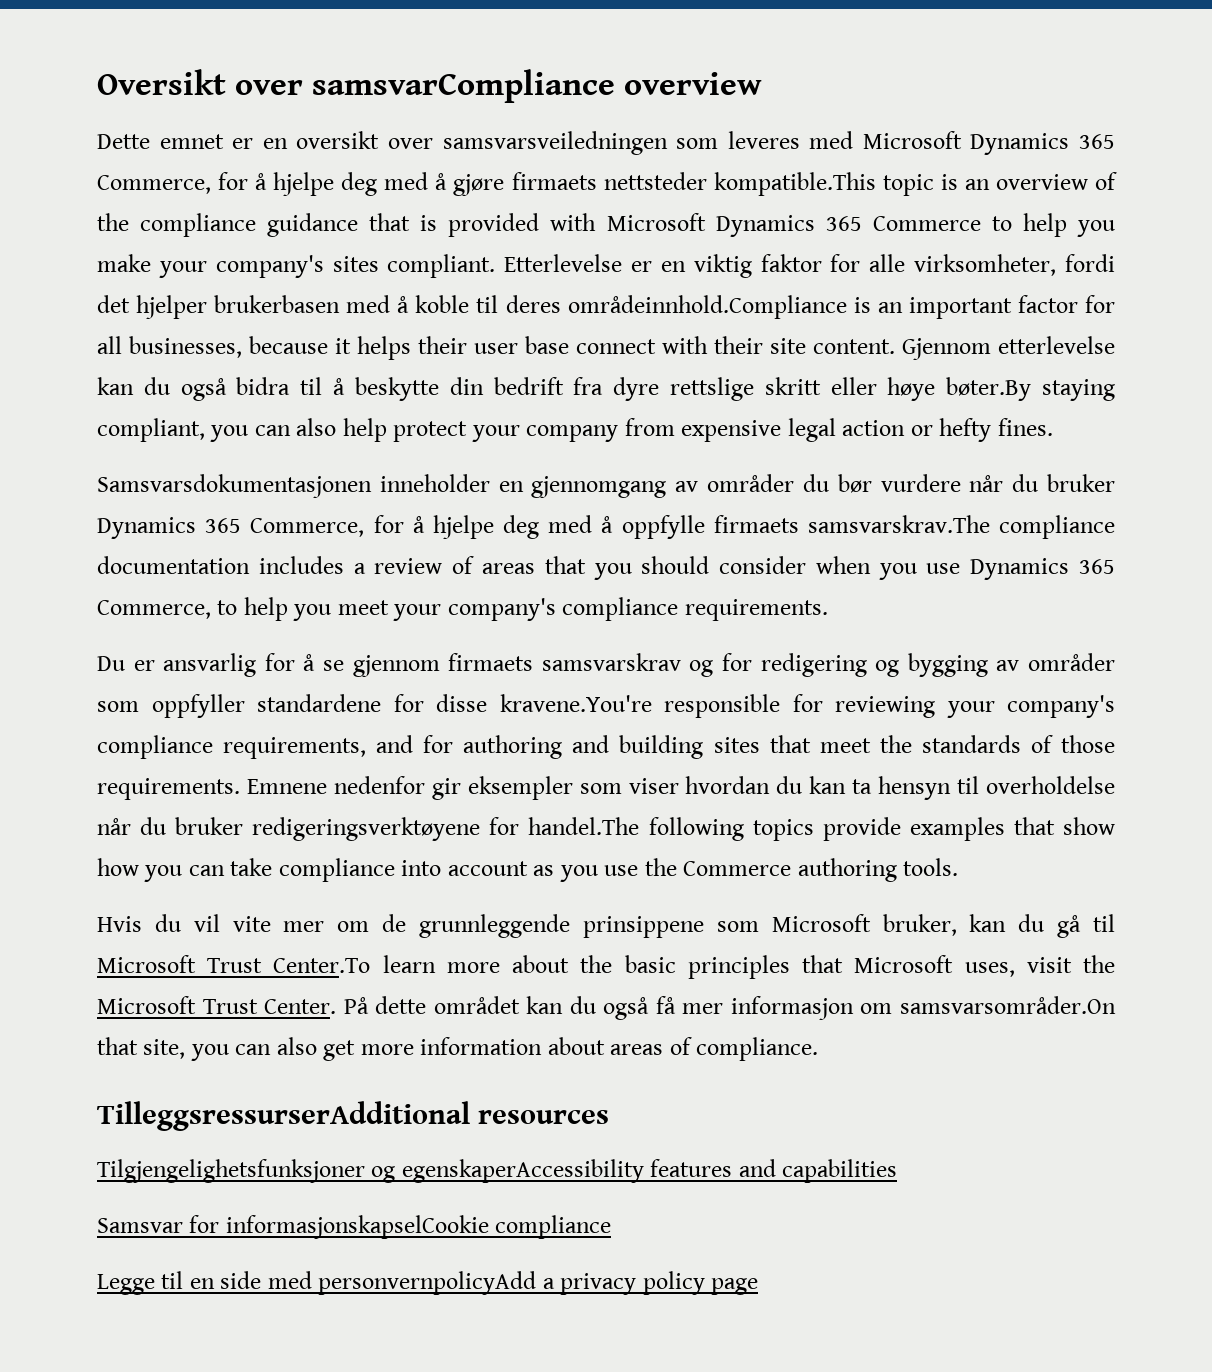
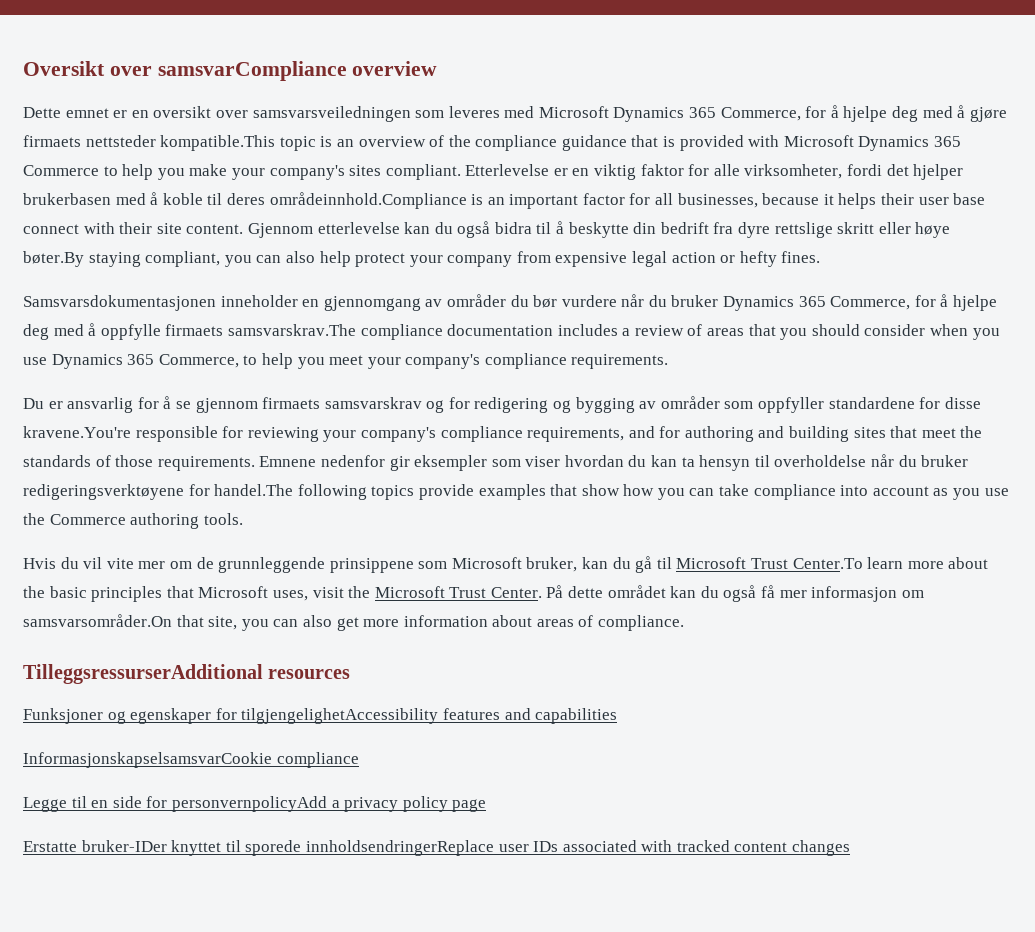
[97,1159,644,1183] Tilgjengelighetsfunksjoner og egenskaperAccessibility -> [23,708,439,724] Funksjoner og egenskaper for tilgjengelighetAccessibility
[97,1215,489,1239] Samsvar for informasjonskapselCookie -> [23,752,272,768] InformasjonskapselsamsvarCookie
[267,1271,312,1289] med -> [146,796,168,808] for
(759, 1286) none -> [23,840,851,856] // Erstatte bruker-IDer knyttet til sporede innholdsendringerReplace user IDs associated with tracked content changes

